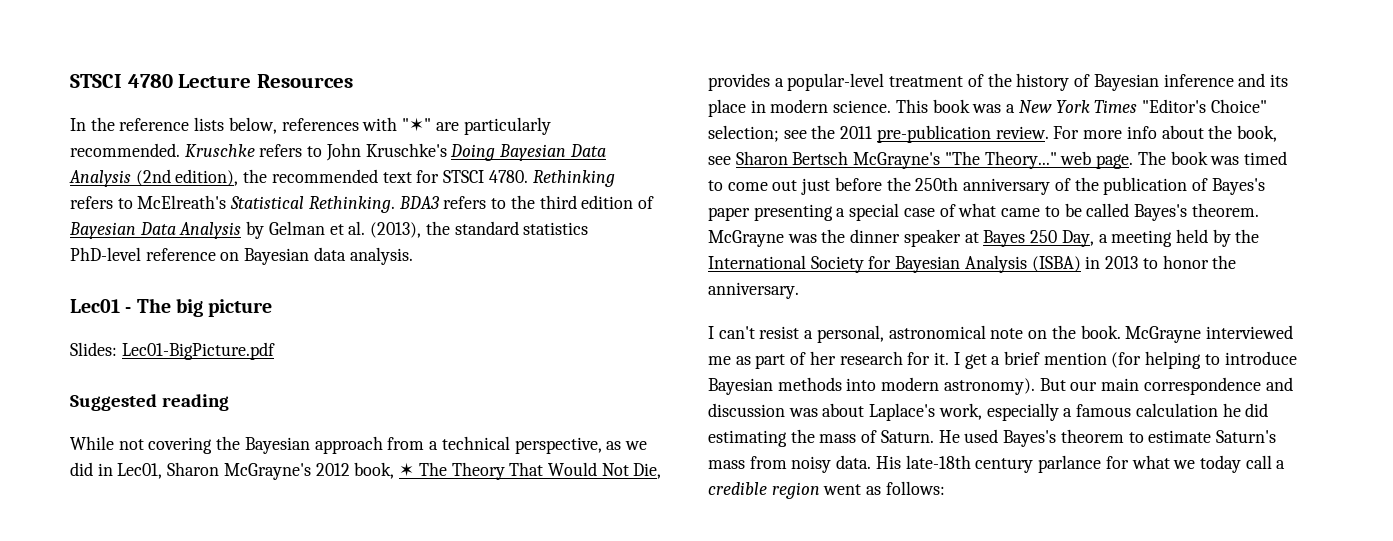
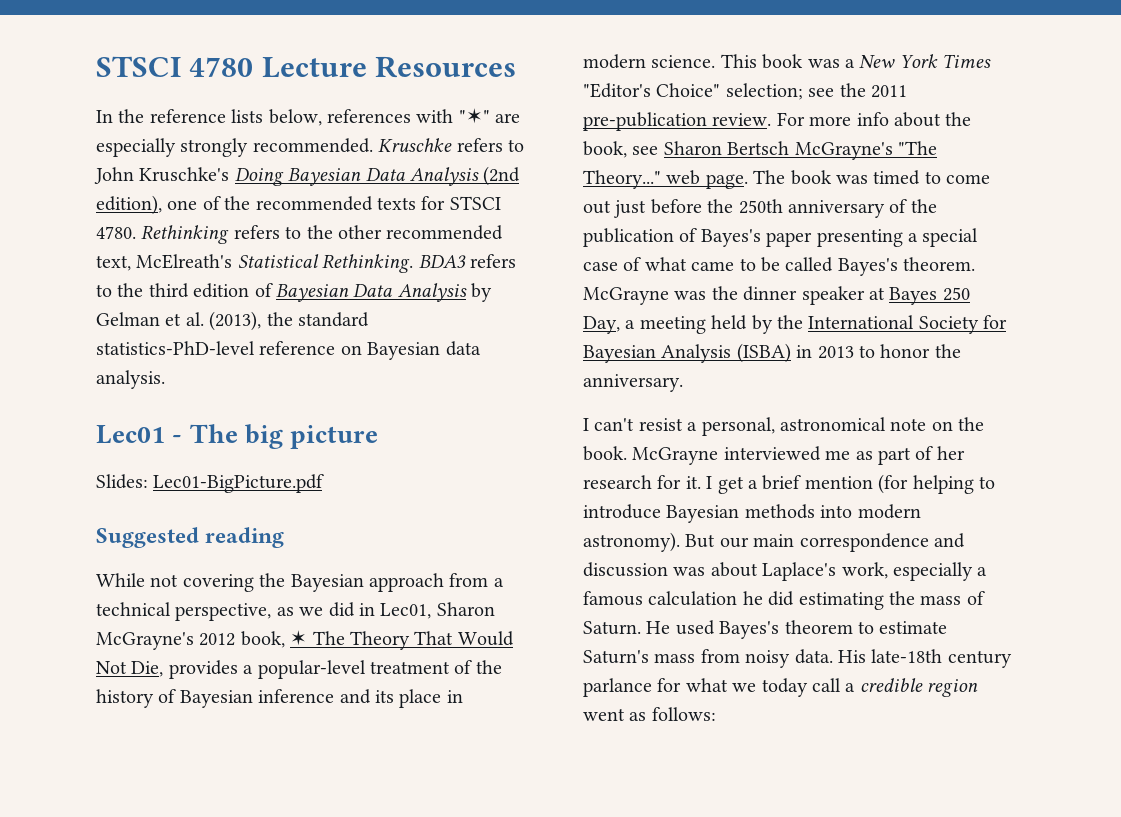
[463,117,551,135] particularly -> [96,138,249,157] especially strongly
(239, 177) none -> [167,196,221,210] one of
[382,172,412,183] text -> [377,197,416,210] texts
(133, 203) none -> [306,225,504,240] [96,255,131,271] the other recommended text,
[523,222,589,235] [70,247,141,261] statistics PhD-level -> [96,341,255,355] statistics-PhD-level

